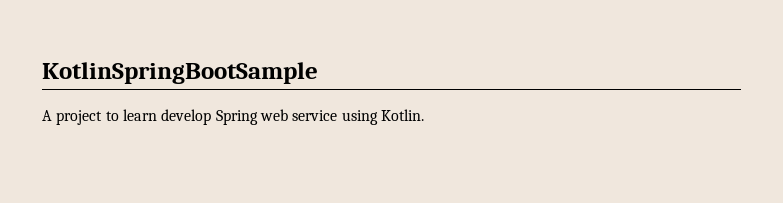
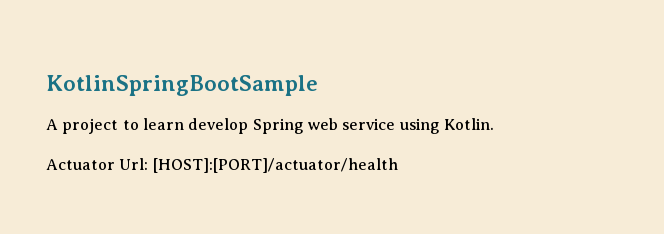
(424, 115) none -> [46,158,398,173] // Actuator Url: [HOST]:[PORT]/actuator/health

